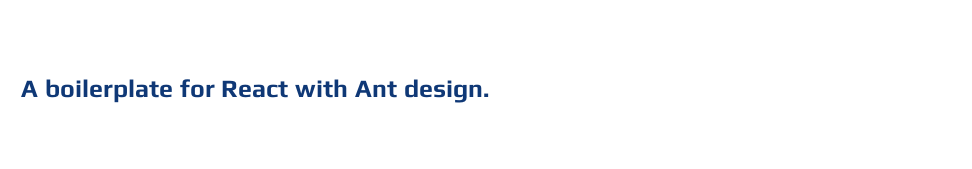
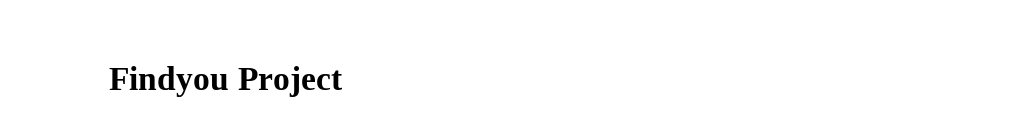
[21,79,489,103] A boilerplate for React with Ant design. -> [109,66,344,97] Findyou Project

